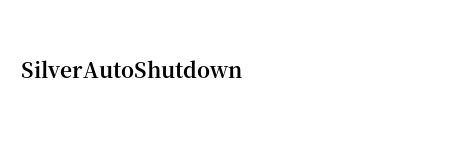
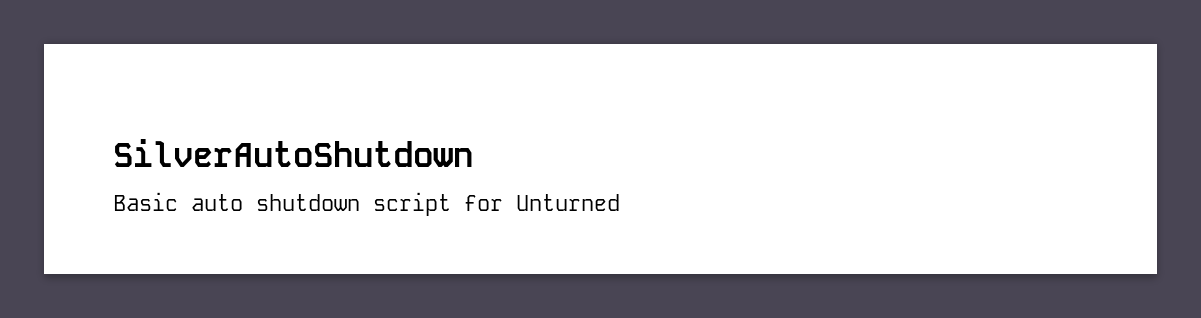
(242, 69) none -> [113,192,620,216] // Basic auto shutdown script for Unturned

